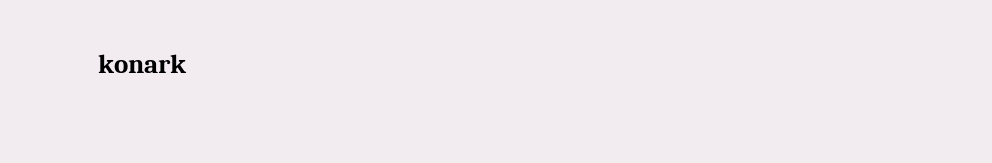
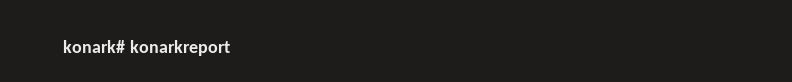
[98,54,187,73] konark -> [63,40,230,56] konark# konarkreport

